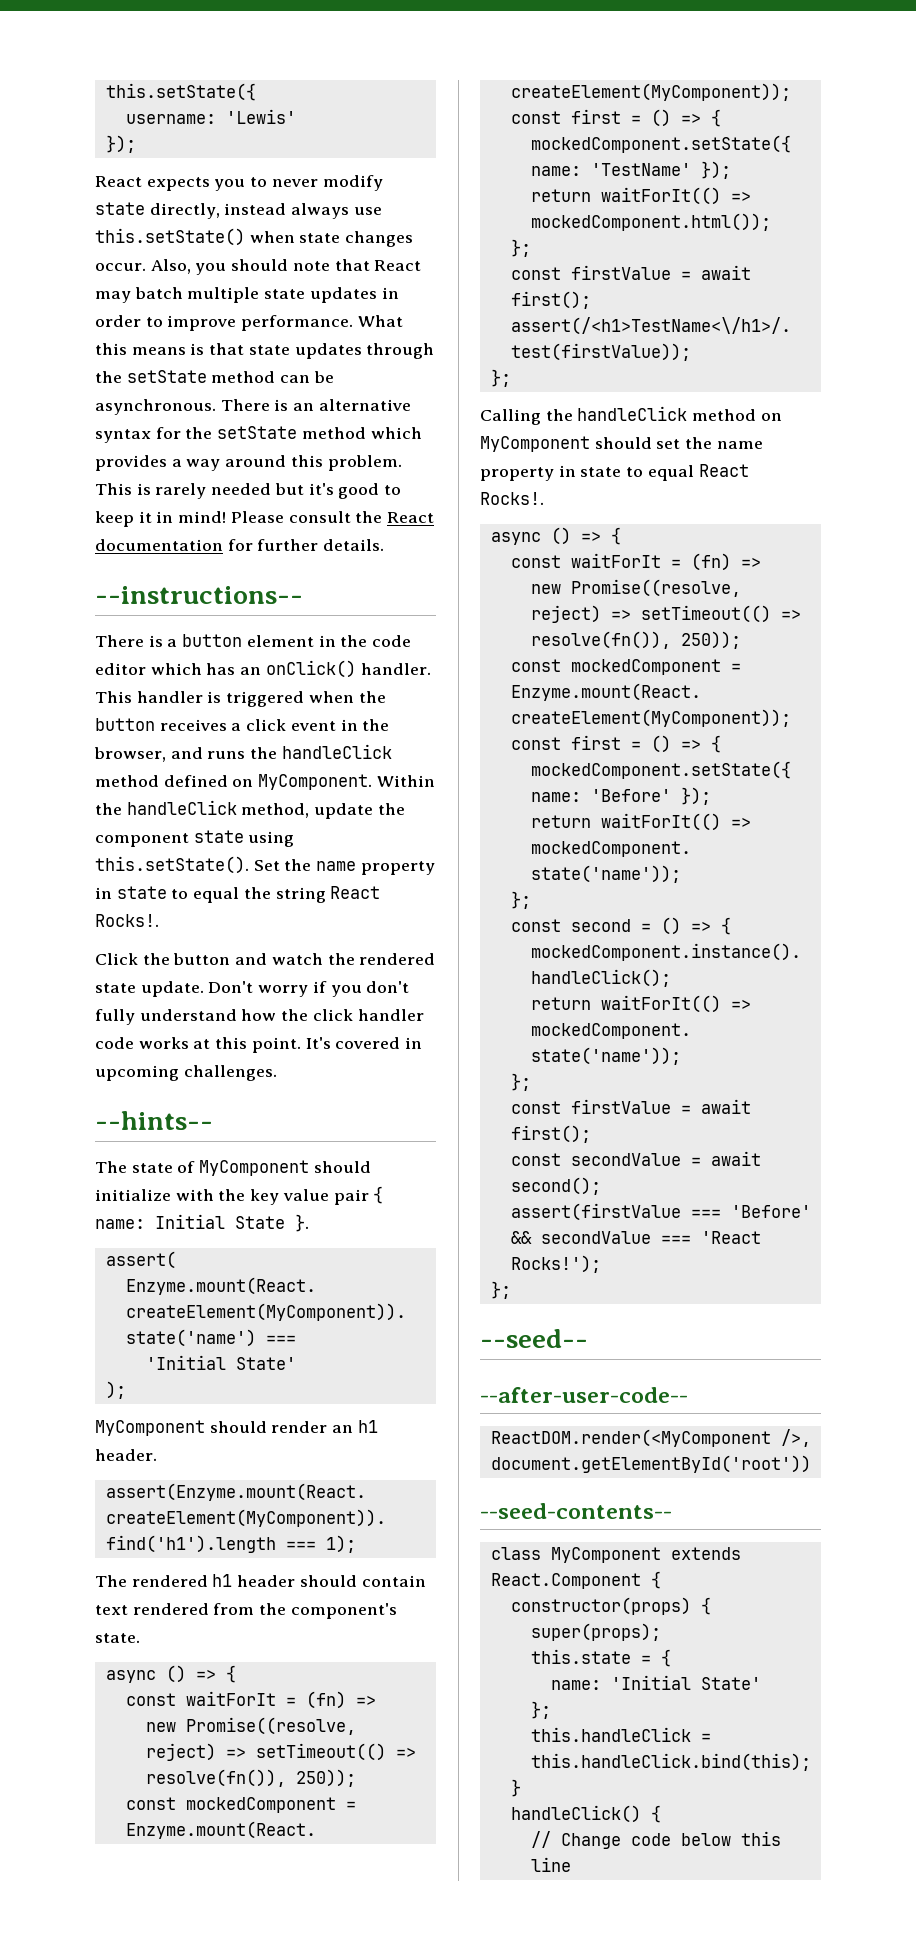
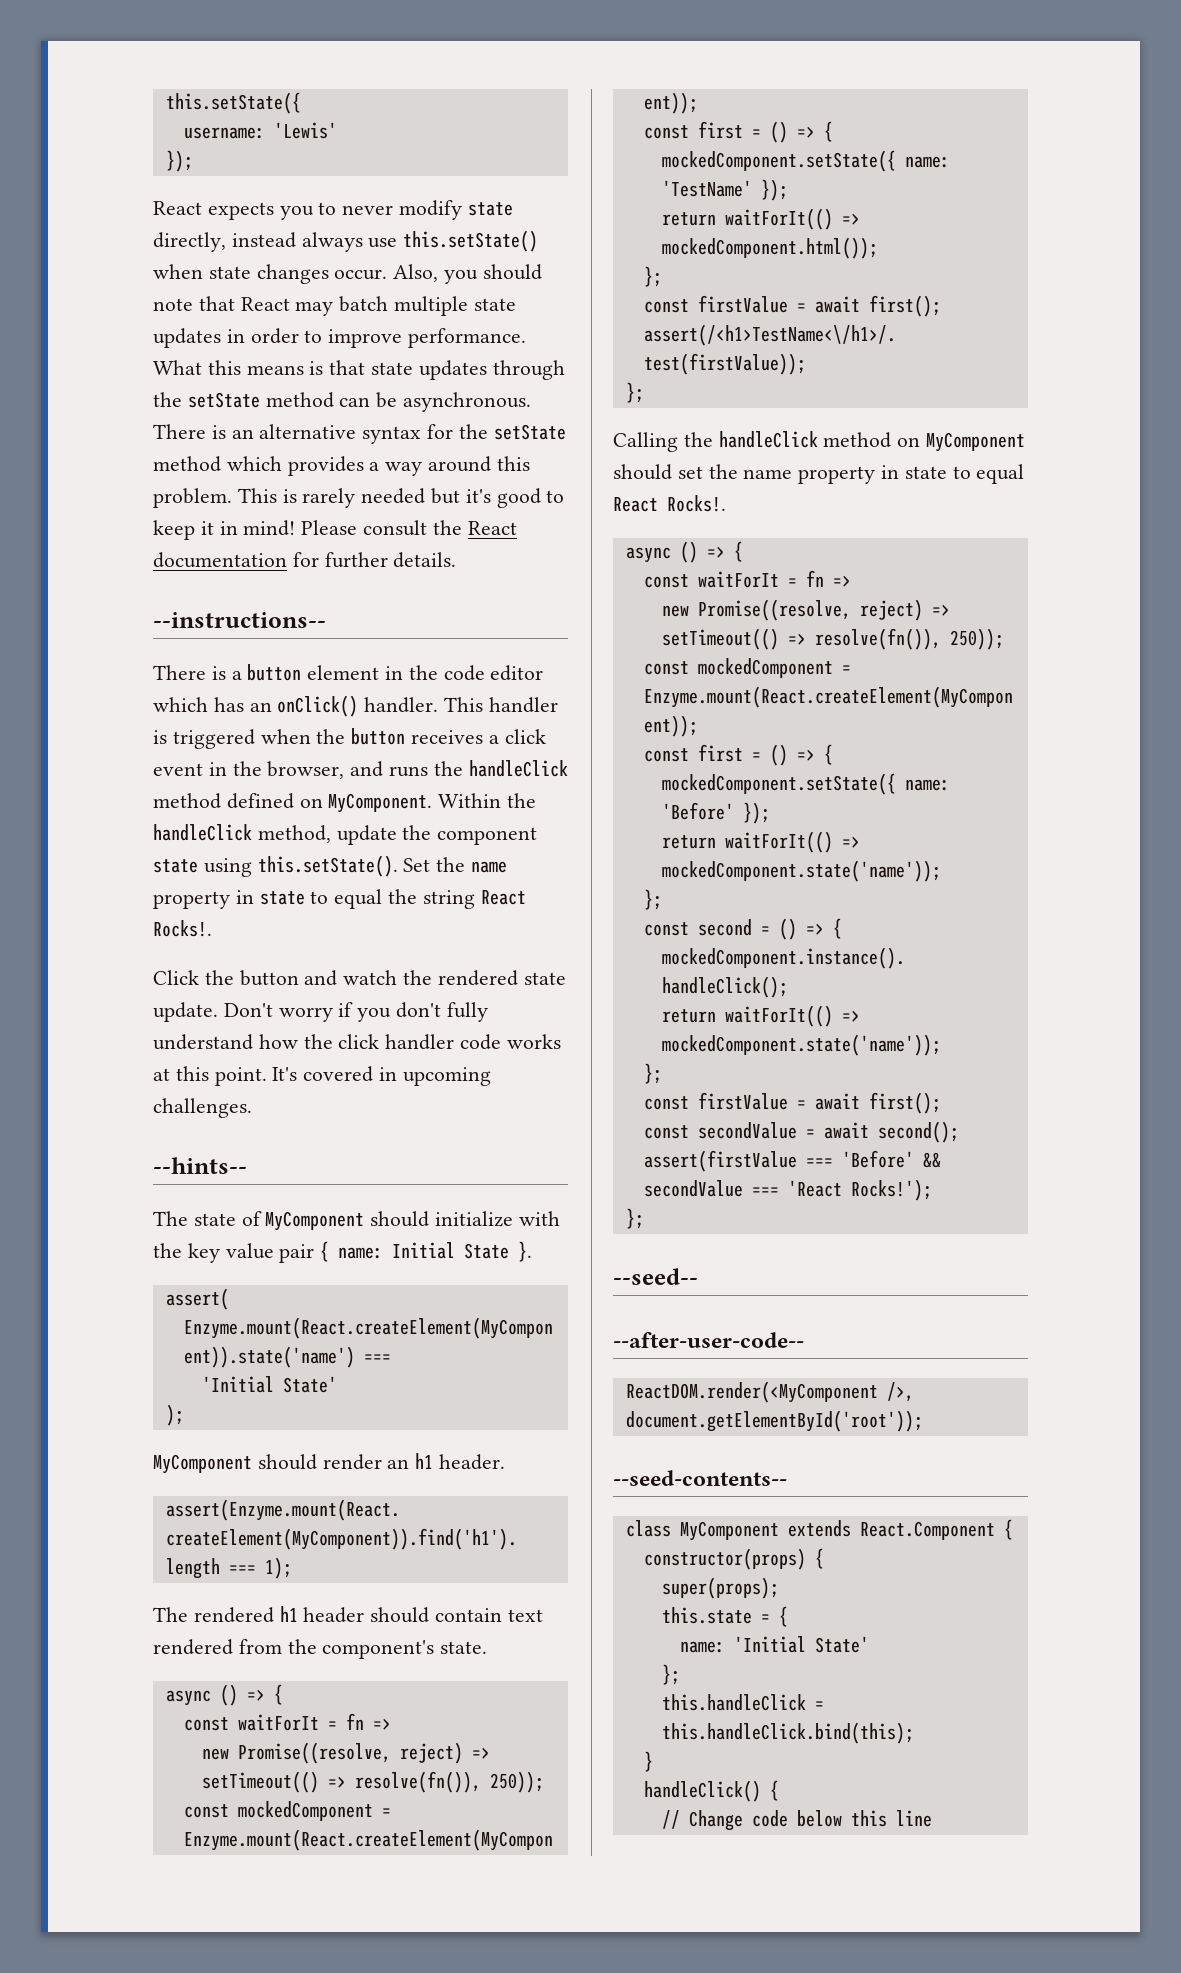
[305,1691,346,1709] (fn) -> [345,1713,364,1730] fn
[690,553,731,571] (fn) -> [805,570,824,587] fn
[490,1455,811,1473] document.getElementById('root')) -> [625,1410,923,1432] document.getElementById('root'));

